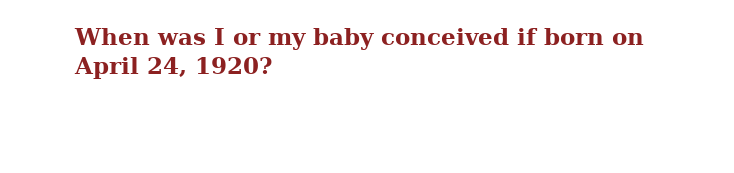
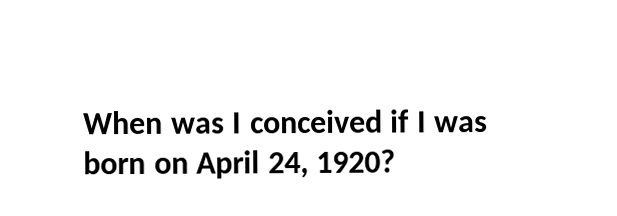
[233,28,538,50] or my baby conceived if -> [249,109,489,134] conceived if I was

